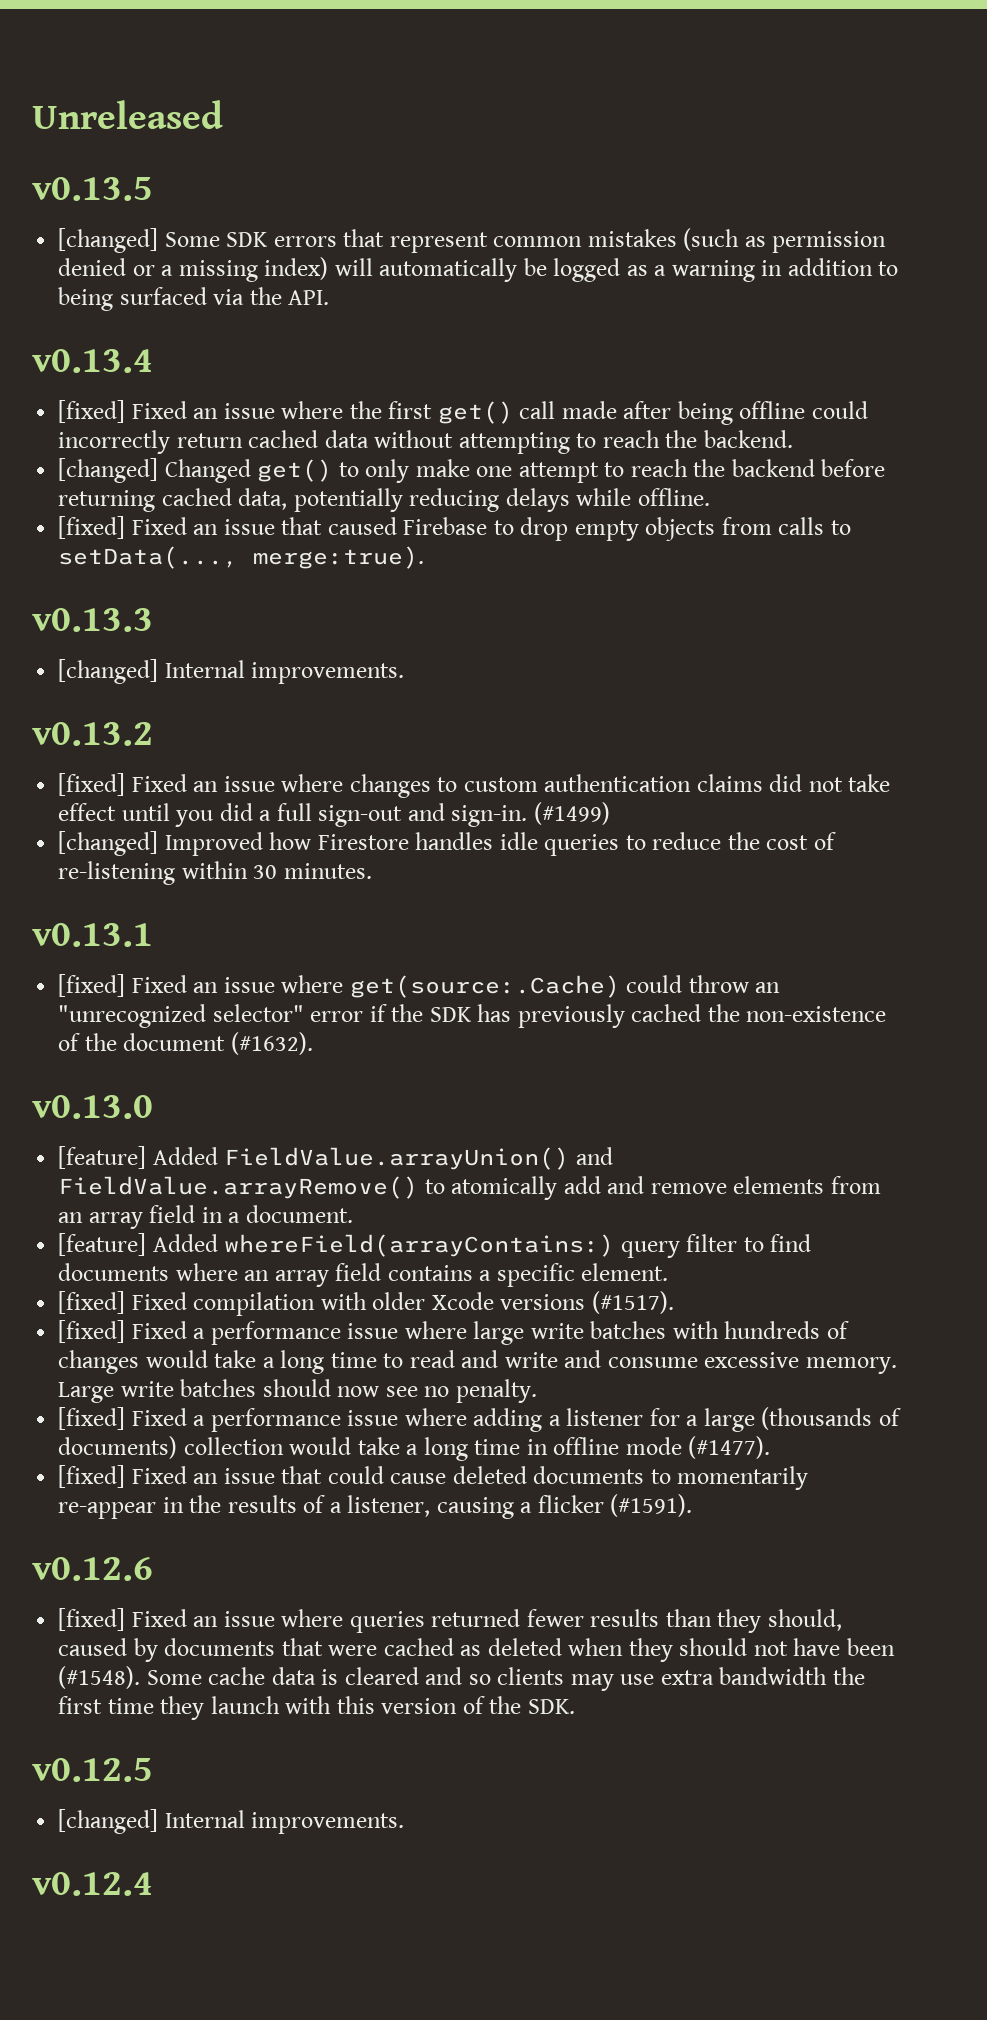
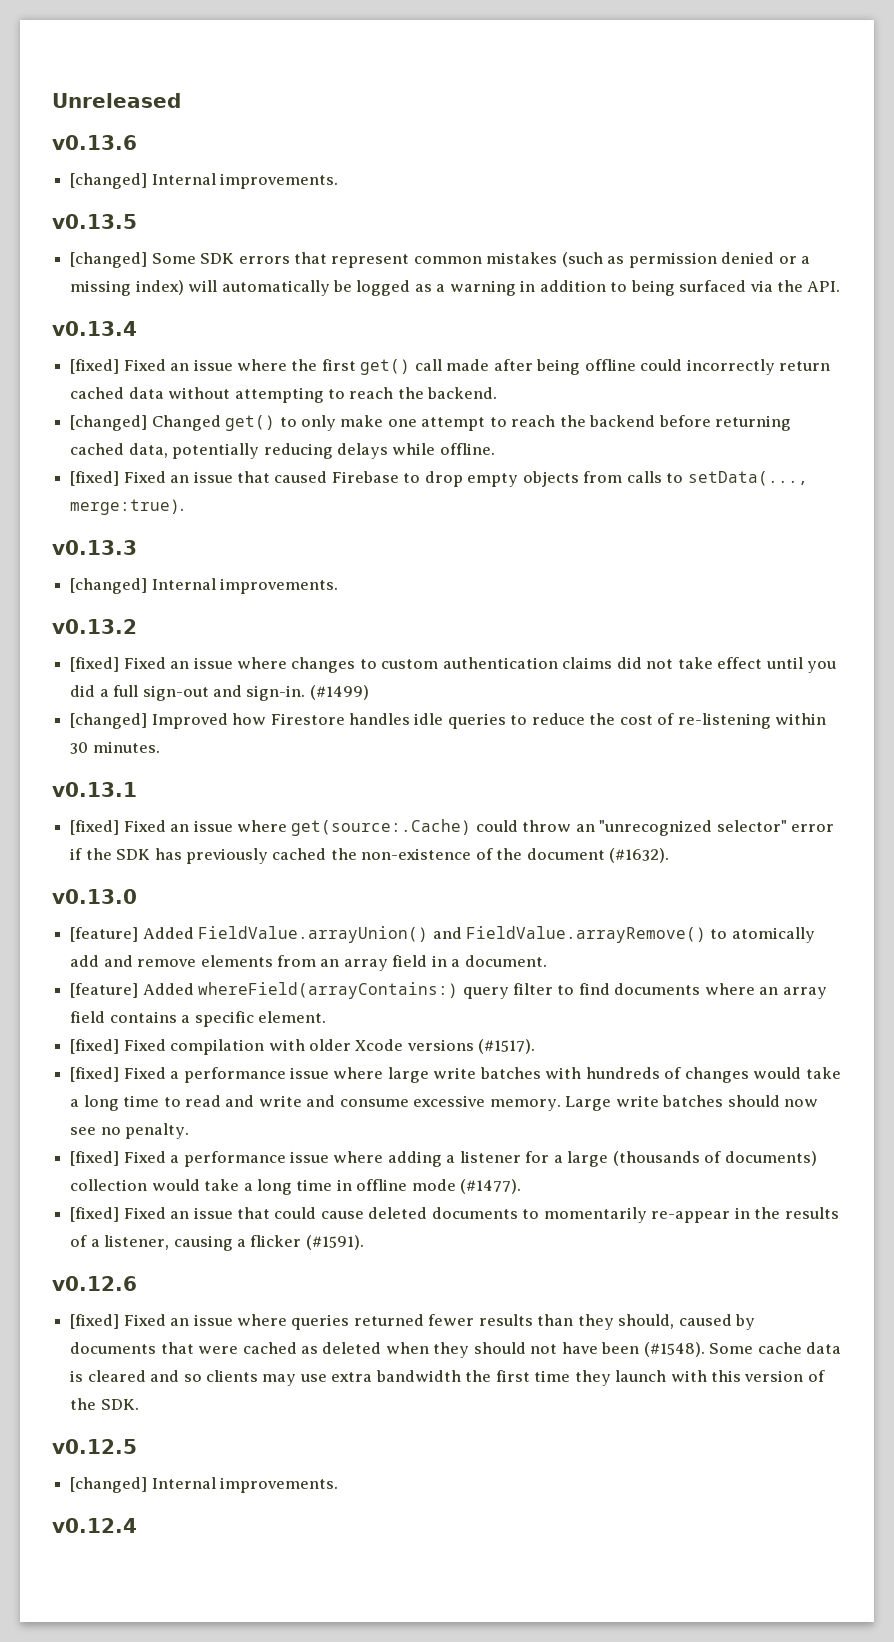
(223, 114) none -> [52,135,137,150] [70,173,339,189] // v0.13.6 // [changed] Internal improvements.

